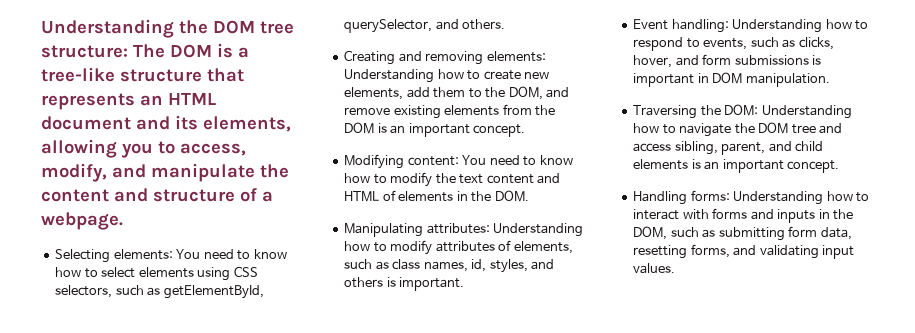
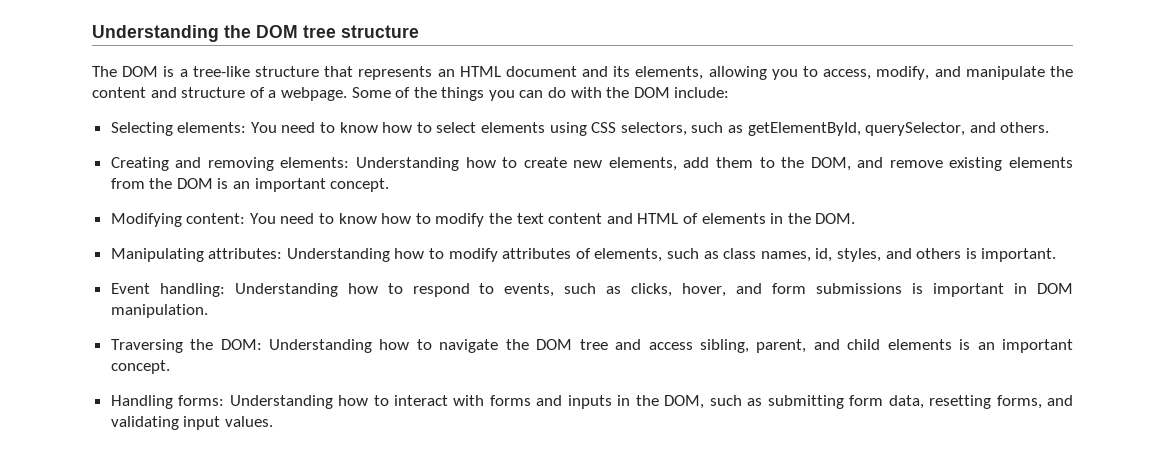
[41,45,128,58] structure: -> [341,25,419,38] structure //
(123, 221) none -> [351,87,730,101] Some of the things you can do with the DOM include:

